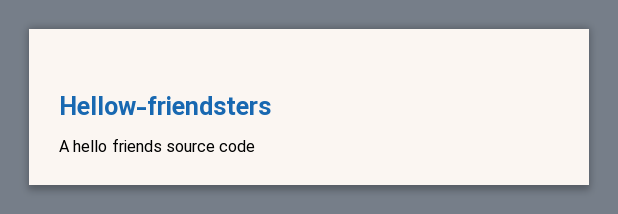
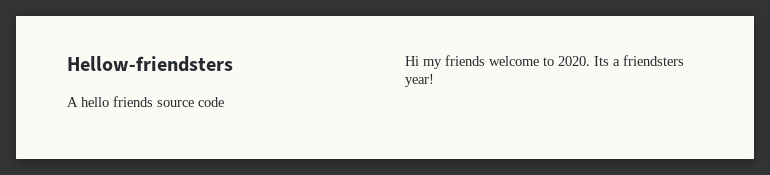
(256, 146) none -> [405,55,684,69] [405,74,434,87] // Hi my friends welcome to 2020. Its a friendsters year!

